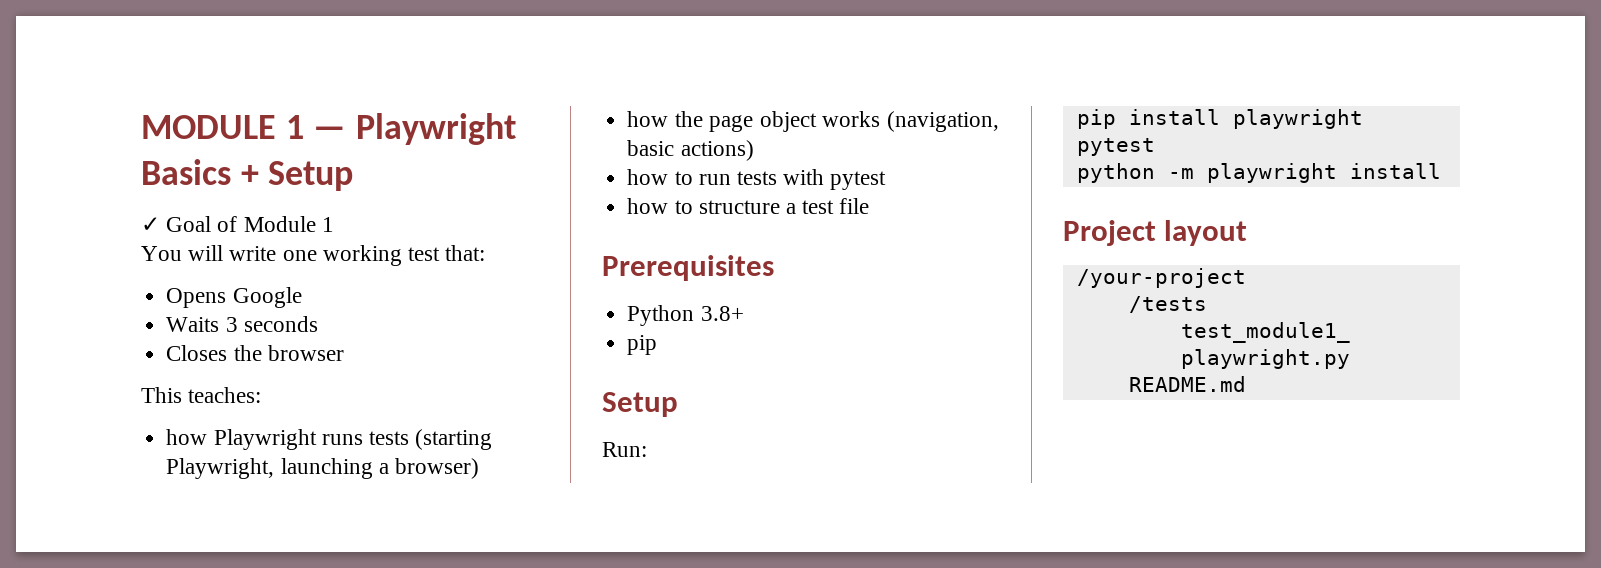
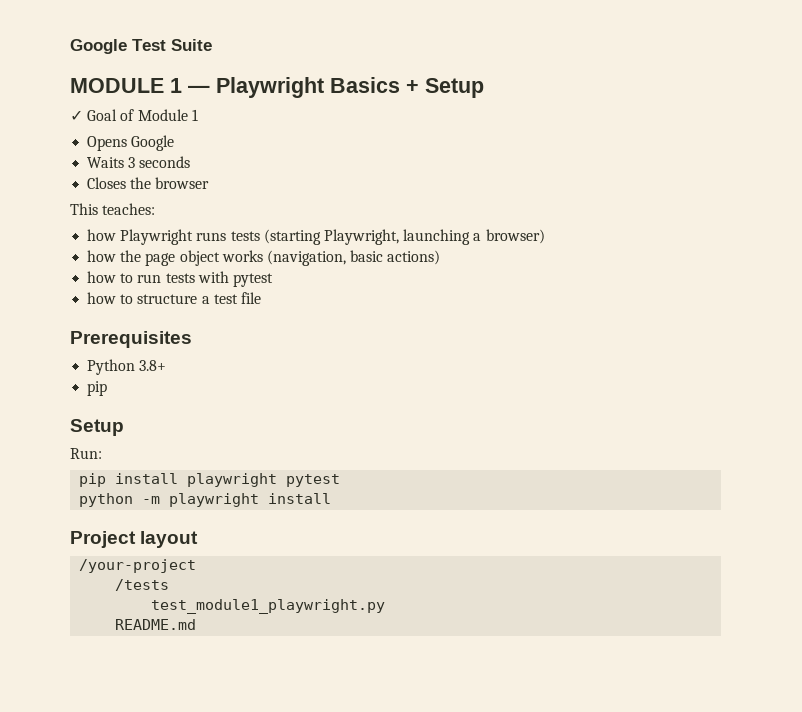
(141, 127) none -> [70,39,212,54] Google Test Suite //
[141,245,486,266] // You will write one working test that: -> (198, 115) none

